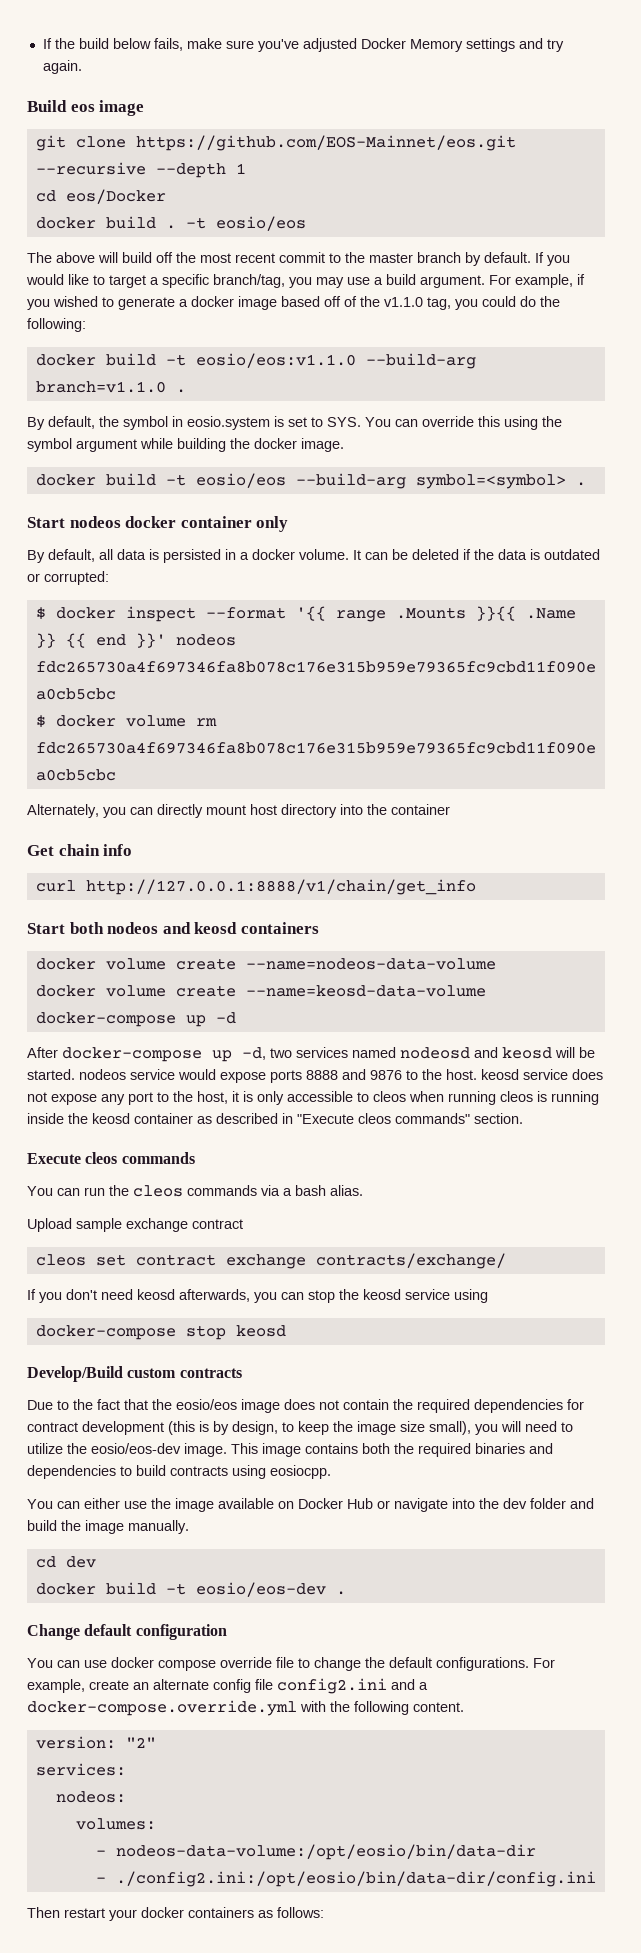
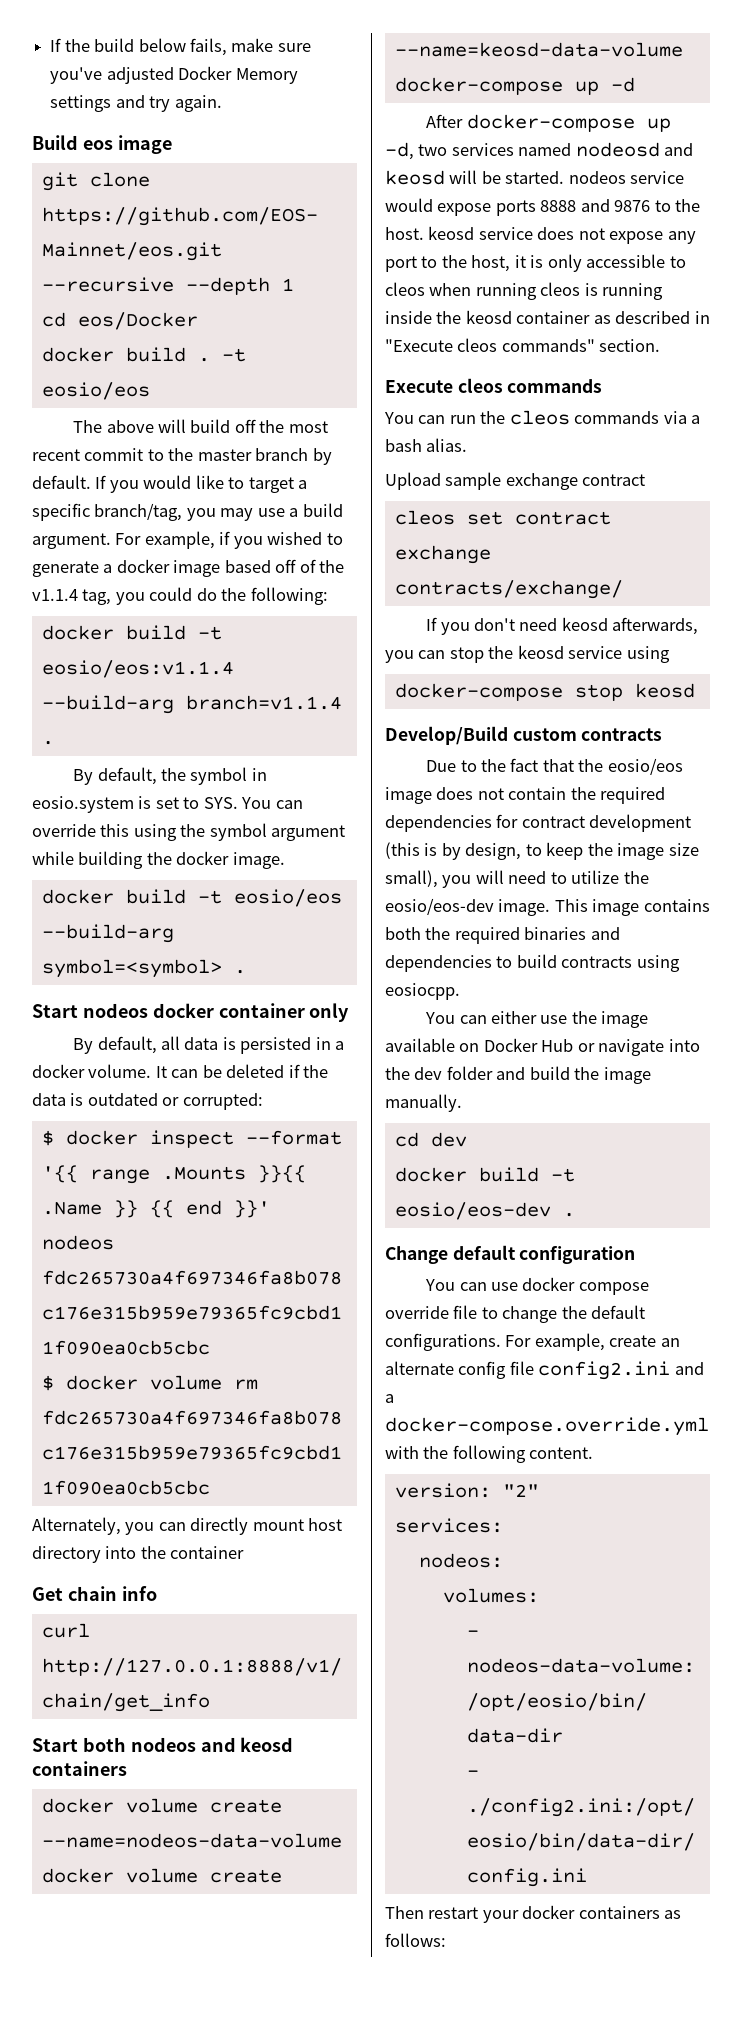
[384,297,423,307] v1.1.0 -> [32,589,78,601] v1.1.4
[195,353,476,369] [35,381,166,393] eosio/eos:v1.1.0 --build-arg branch=v1.1.0 -> [41,660,234,678] [41,695,342,714] eosio/eos:v1.1.4 --build-arg branch=v1.1.4

